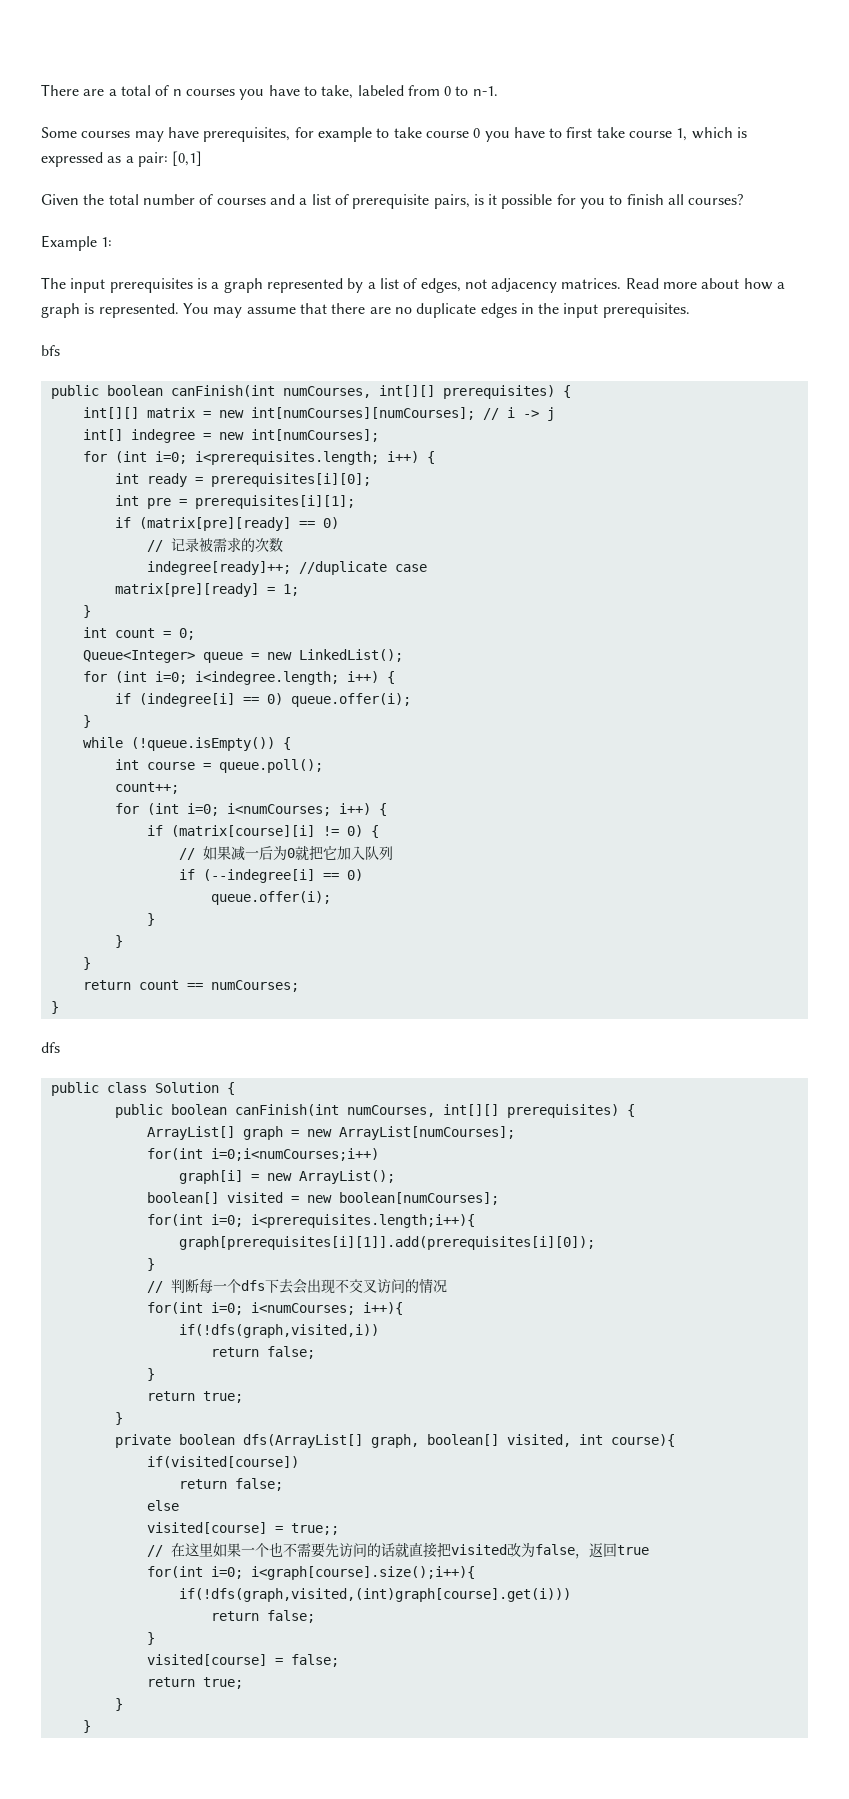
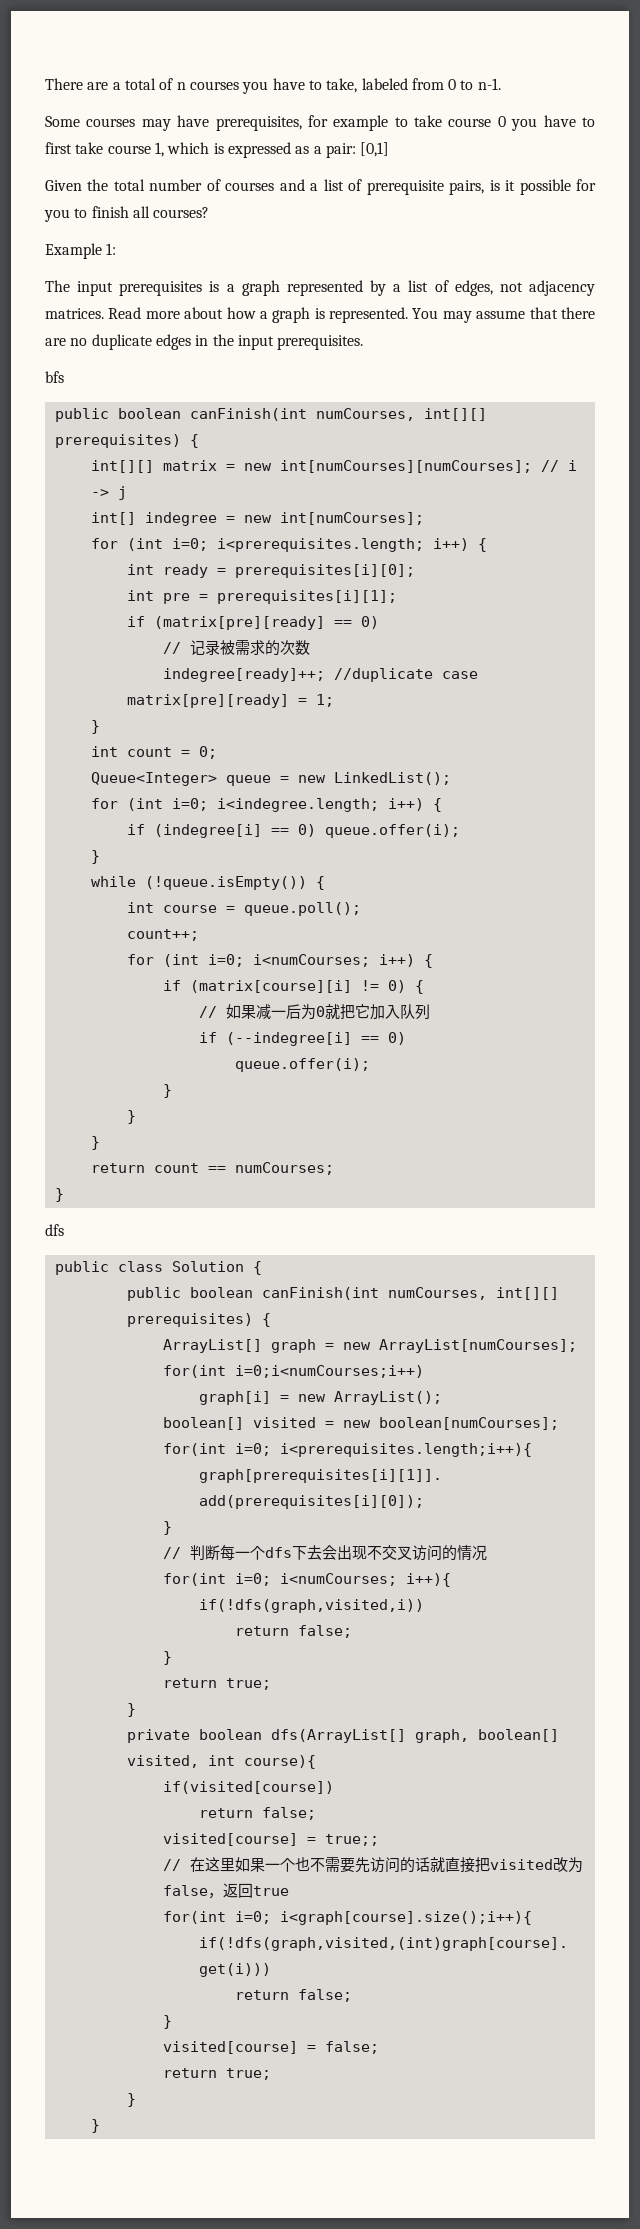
[146,1500,179,1511] // else -> (316, 1813) none

